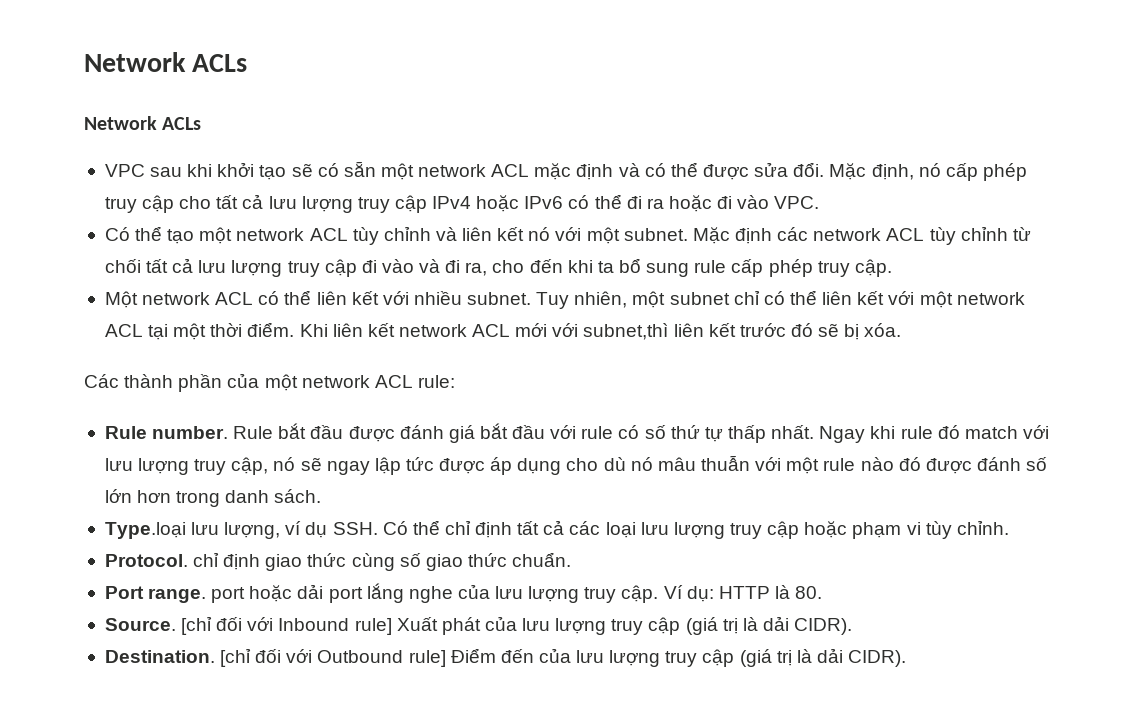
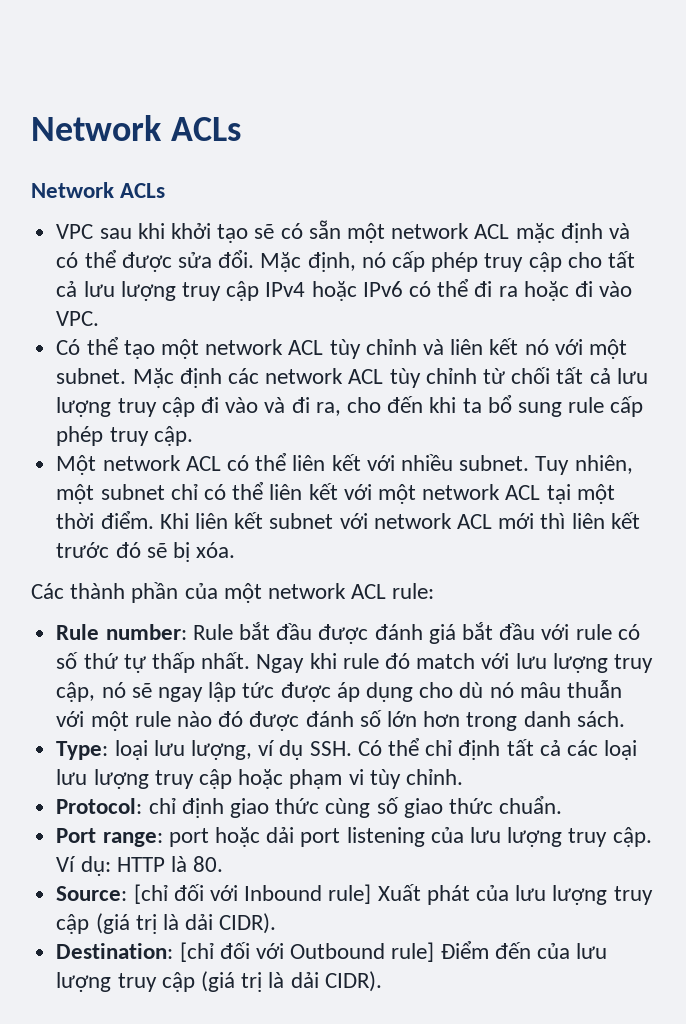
(395, 330) none -> [269,513,368,529] subnet với
[552,323,669,340] với subnet,thì -> [540,513,566,529] thì
[152,426,229,439] number. -> [105,624,187,640] number:
[104,522,186,539] Type.loại -> [56,740,148,760] Type: loại
[104,554,188,567] Protocol. -> [56,798,143,814] Protocol:
[148,588,207,603] range. -> [102,832,163,847] range:
[366,583,453,603] lắng nghe -> [346,827,425,847] listening
[104,618,176,631] Source. -> [56,886,128,901] Source:
[104,650,215,663] Destination. -> [56,943,174,959] Destination:

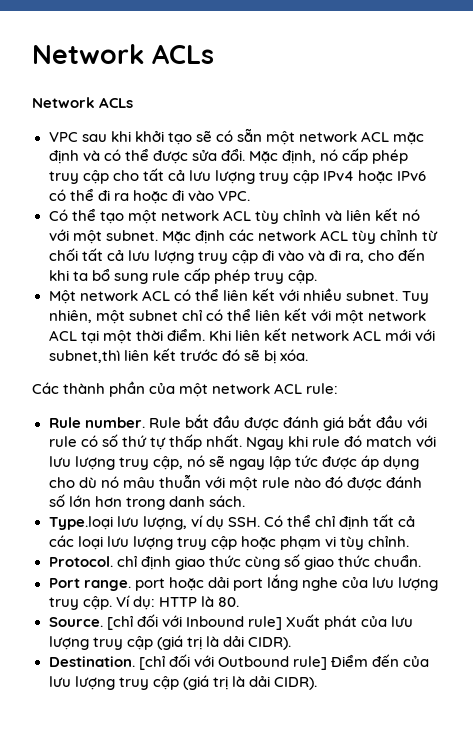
[269,513,368,529] subnet với -> (287, 334) none
[540,513,566,529] thì -> [415,329,436,341] [48,350,120,363] với subnet,thì
[105,624,187,640] number: -> [84,417,145,428] number.
[56,740,148,760] Type: loại -> [48,516,113,530] Type.loại
[56,798,143,814] Protocol: -> [48,556,113,567] Protocol.
[102,832,163,847] range: -> [83,580,131,591] range.
[346,827,425,847] listening -> [266,574,338,591] lắng nghe
[56,886,128,901] Source: -> [48,617,103,627] Source.
[56,943,174,959] Destination: -> [48,656,135,667] Destination.

